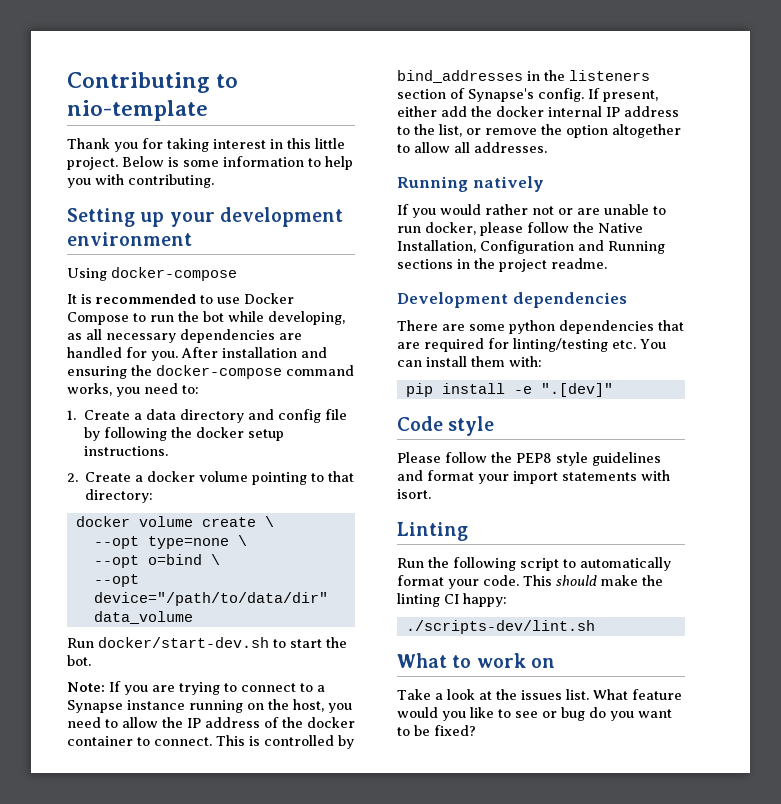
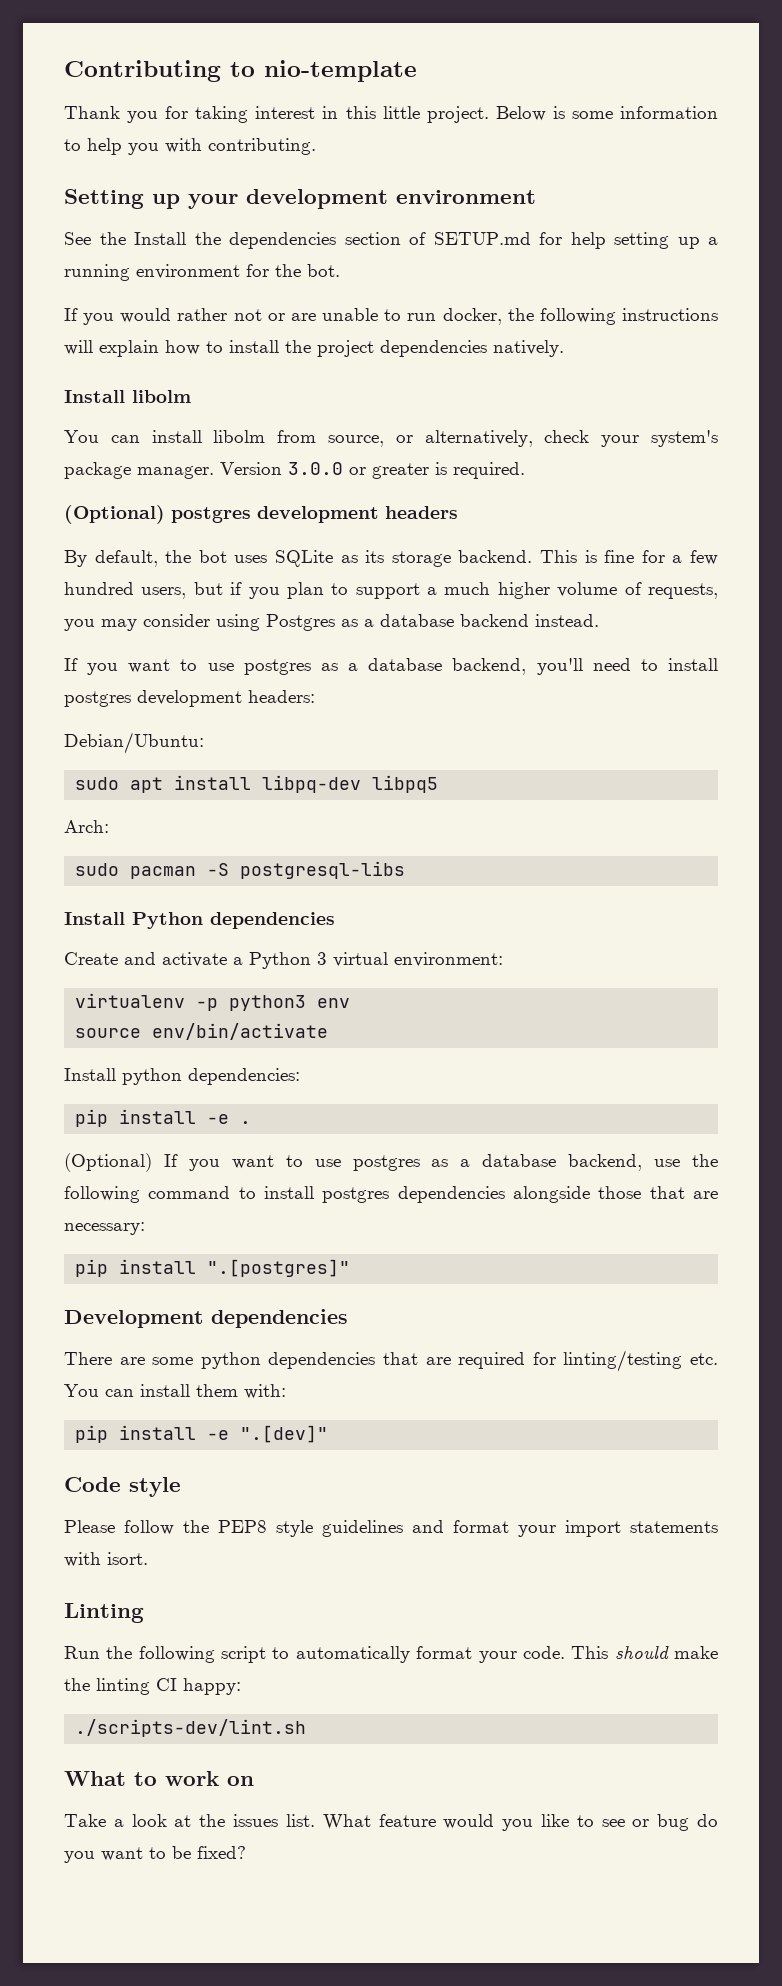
[67,267,237,281] [67,293,294,304] [67,311,345,325] [67,329,302,343] [67,347,327,361] [67,365,354,379] [67,383,199,397] [67,409,347,423] [83,427,284,441] [83,446,168,456] [67,471,355,485] [85,489,154,503] [75,516,274,527] [93,535,247,549] [93,554,220,568] [93,574,139,587] [93,592,328,606] [93,611,193,624] [67,637,347,648] [67,655,91,666] [67,681,325,695] [67,699,352,713] [67,717,355,728] [67,735,354,749] [397,70,650,83] [397,88,658,102] [397,106,679,117] [397,124,681,138] [397,142,547,153] [397,176,544,192] Using docker-compose // It is recommended to use Docker Compose to run the bot while developing, as all necessary dependencies are handled for you. After installation and ensuring the docker-compose command works, you need to: // 1. Create a data directory and config file by following the docker setup instructions. // 2. Create a docker volume pointing to that directory: // docker volume create \ // --opt type=none \ // --opt o=bind \ // --opt device="/path/to/data/dir" data_volume // Run docker/start-dev.sh to start the bot. // Note: If you are trying to connect to a Synapse instance running on the host, you need to allow the IP address of the docker container to connect. This is controlled by bind_addresses in the listeners section of Synapse's config. If present, either add the docker internal IP address to the list, or remove the option altogether to allow all addresses. // Running natively -> [64,232,718,249] [64,264,340,281] See the Install the dependencies section of SETUP.md for help setting up a running environment for the bot.
[480,222,643,236] [397,240,665,254] [397,258,607,272] please follow the Native Installation, Configuration and Running sections in the project readme. -> [507,308,718,325] [64,340,564,357] [64,390,191,403] [64,430,718,447] [64,462,525,479] [64,505,458,524] [64,550,719,567] [64,582,718,599] [64,614,599,631] [64,658,718,675] [64,690,315,707] [64,732,204,754] [75,775,439,793] [64,820,109,833] [75,861,406,879] [64,912,335,929] [64,952,503,969] [75,993,351,1011] [75,1023,329,1040] [64,1068,300,1085] [75,1109,252,1127] [64,1153,718,1172] [64,1186,719,1203] [64,1222,145,1235] [75,1259,351,1277] the following instructions will explain how to install the project dependencies natively. // Install libolm // You can install libolm from source, or alternatively, check your system's package manager. Version 3.0.0 or greater is required. // (Optional) postgres development headers // By default, the bot uses SQLite as its storage backend. This is fine for a few hundred users, but if you plan to support a much higher volume of requests, you may consider using Postgres as a database backend instead. // If you want to use postgres as a database backend, you'll need to install postgres development headers: // Debian/Ubuntu: // sudo apt install libpq-dev libpq5 // Arch: // sudo pacman -S postgresql-libs // Install Python dependencies // Create and activate a Python 3 virtual environment: // virtualenv -p python3 env // source env/bin/activate // Install python dependencies: // pip install -e . // (Optional) If you want to use postgres as a database backend, use the following command to install postgres dependencies alongside those that are necessary: // pip install ".[postgres]"

